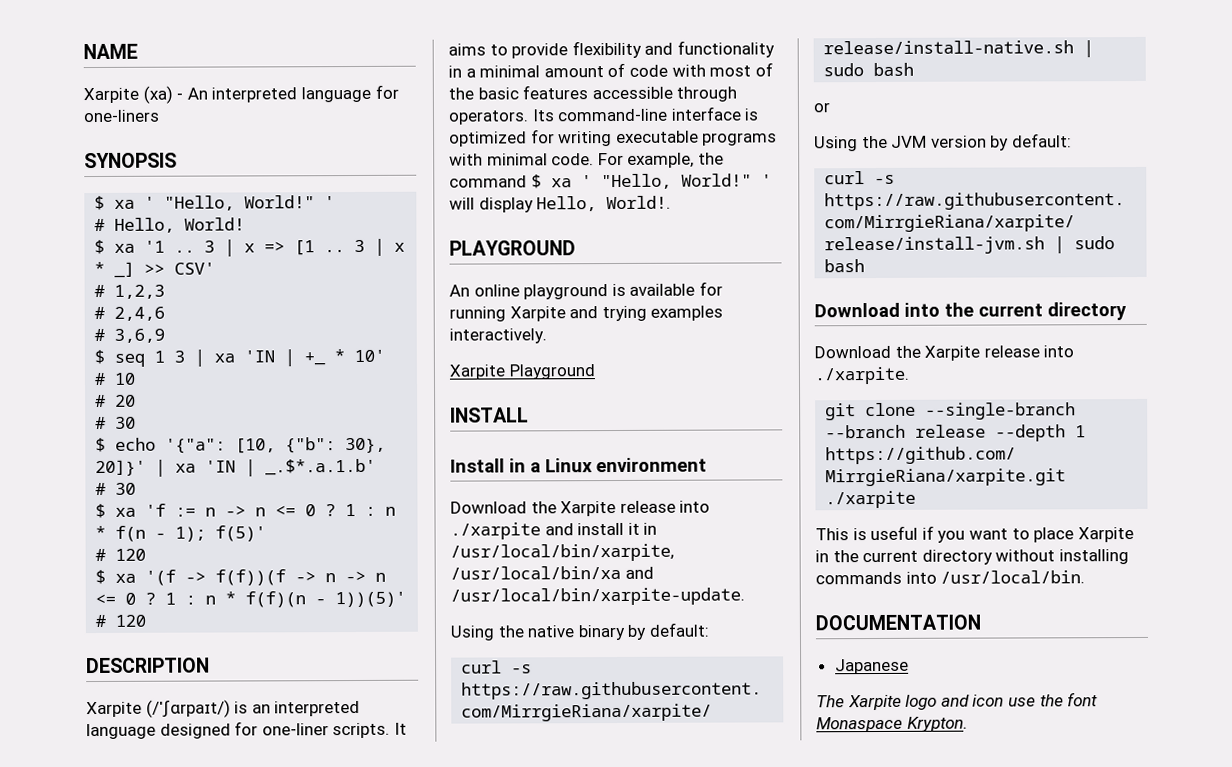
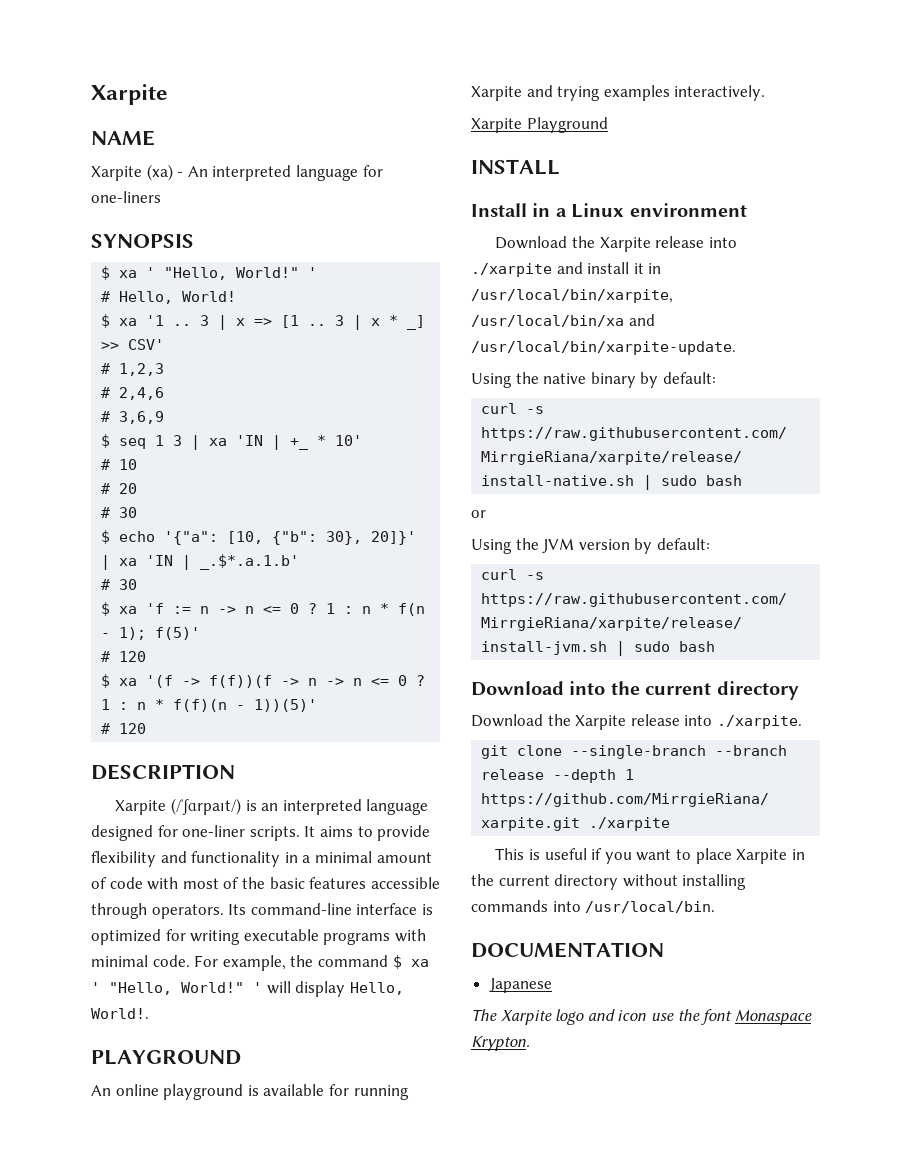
(83, 51) none -> [91,84,168,105] Xarpite //

